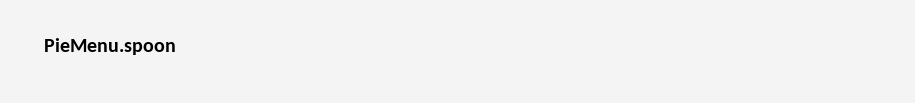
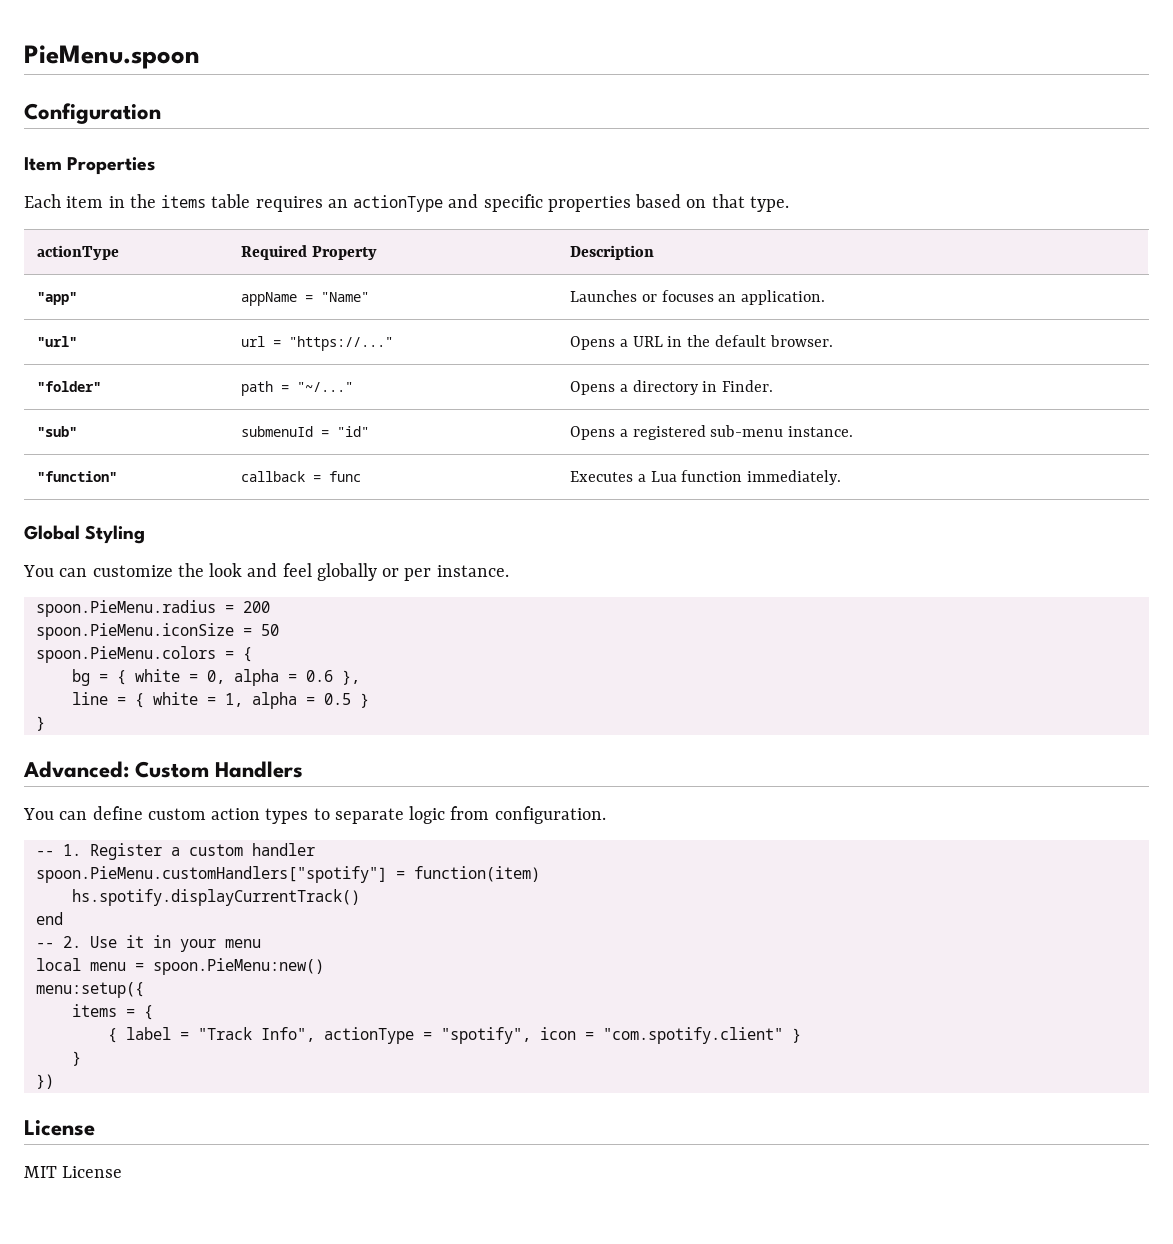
(176, 46) none -> [24,103,161,124] [24,157,156,175] [24,194,789,212] [37,245,120,260] [241,245,377,260] [570,245,655,260] [37,292,78,305] [241,292,370,306] [570,290,826,305] [37,336,78,347] [241,336,394,351] [570,335,833,350] [37,381,102,392] [241,381,354,396] [570,380,774,395] [37,426,78,437] [241,426,370,437] [570,425,854,440] [37,471,118,482] [241,471,362,482] [570,470,842,485] [24,525,146,544] [23,563,509,581] [35,600,270,617] [35,623,279,640] [35,646,252,663] [71,669,360,686] [71,692,369,709] [35,716,45,731] [23,761,304,778] [23,806,606,824] [35,843,315,860] [35,866,540,883] [71,889,360,906] [35,912,63,925] [35,935,261,952] [35,958,324,975] [35,982,144,998] [71,1004,153,1020] [107,1027,801,1044] [71,1051,81,1066] [35,1074,54,1089] [24,1120,95,1136] [24,1166,123,1178] // Configuration // Item Properties // Each item in the items table requires an actionType and specific properties based on that type. // actionType | Required Property | Description // "app" | appName = "Name" | Launches or focuses an application. // "url" | url = "https://..." | Opens a URL in the default browser. // "folder" | path = "~/..." | Opens a directory in Finder. // "sub" | submenuId = "id" | Opens a registered sub-menu instance. // "function" | callback = func | Executes a Lua function immediately. // Global Styling // You can customize the look and feel globally or per instance. // spoon.PieMenu.radius = 200 // spoon.PieMenu.iconSize = 50 // spoon.PieMenu.colors = { // bg = { white = 0, alpha = 0.6 }, // line = { white = 1, alpha = 0.5 } // } // Advanced: Custom Handlers // You can define custom action types to separate logic from configuration. // -- 1. Register a custom handler // spoon.PieMenu.customHandlers["spotify"] = function(item) // hs.spotify.displayCurrentTrack() // end // -- 2. Use it in your menu // local menu = spoon.PieMenu:new() // menu:setup({ // items = { // { label = "Track Info", actionType = "spotify", icon = "com.spotify.client" } // } // }) // License // MIT License

